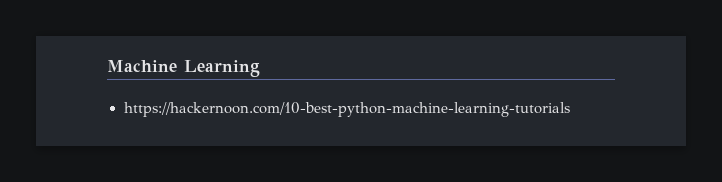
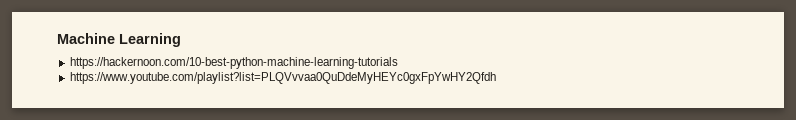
(570, 109) none -> [69,72,496,84] // https://www.youtube.com/playlist?list=PLQVvvaa0QuDdeMyHEYc0gxFpYwHY2Qfdh

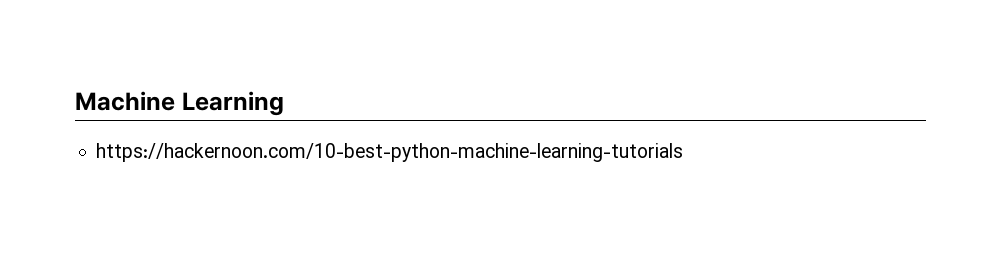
[69,72,496,84] // https://www.youtube.com/playlist?list=PLQVvvaa0QuDdeMyHEYc0gxFpYwHY2Qfdh -> (684, 152) none

